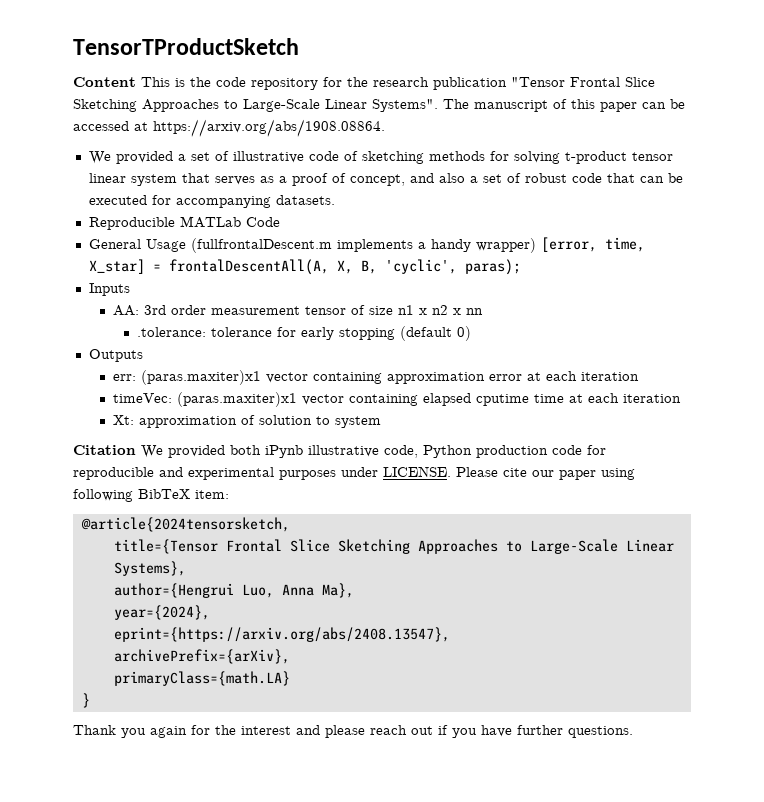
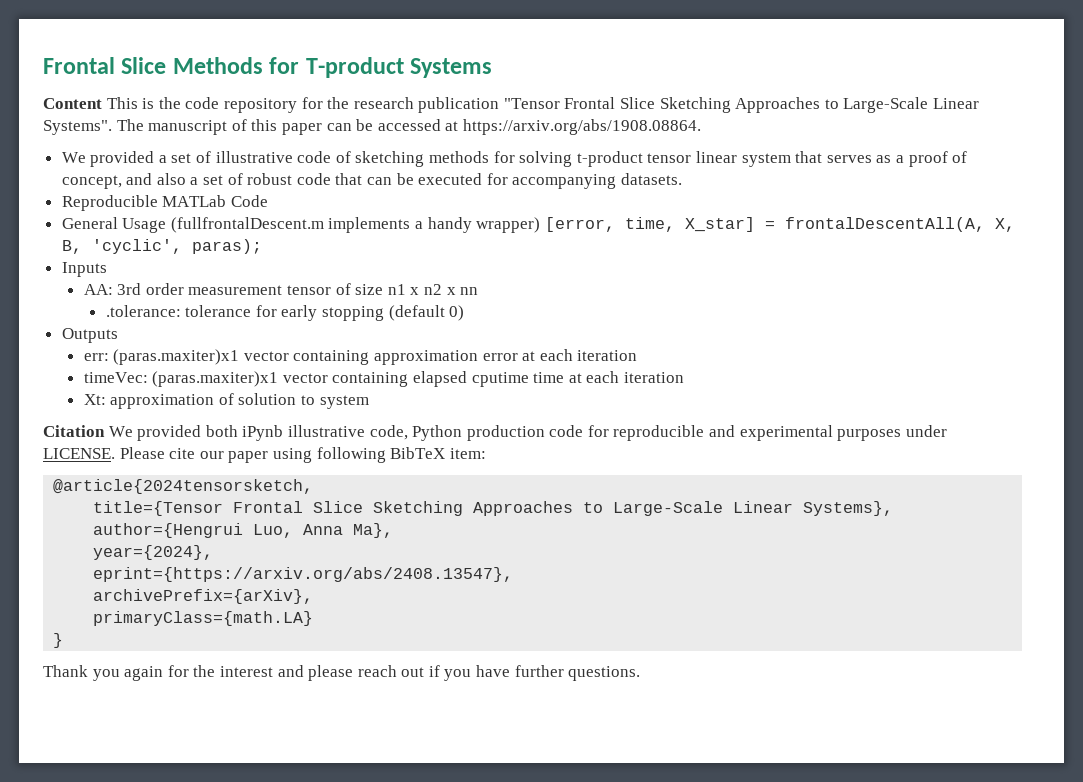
[73,38,299,55] TensorTProductSketch -> [43,57,493,78] Frontal Slice Methods for T-product Systems

